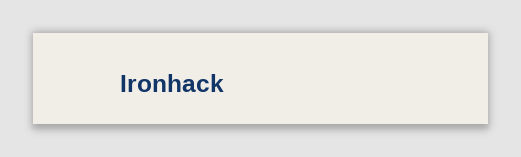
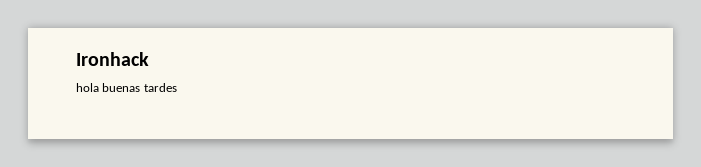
(224, 83) none -> [76,83,177,92] // hola buenas tardes

